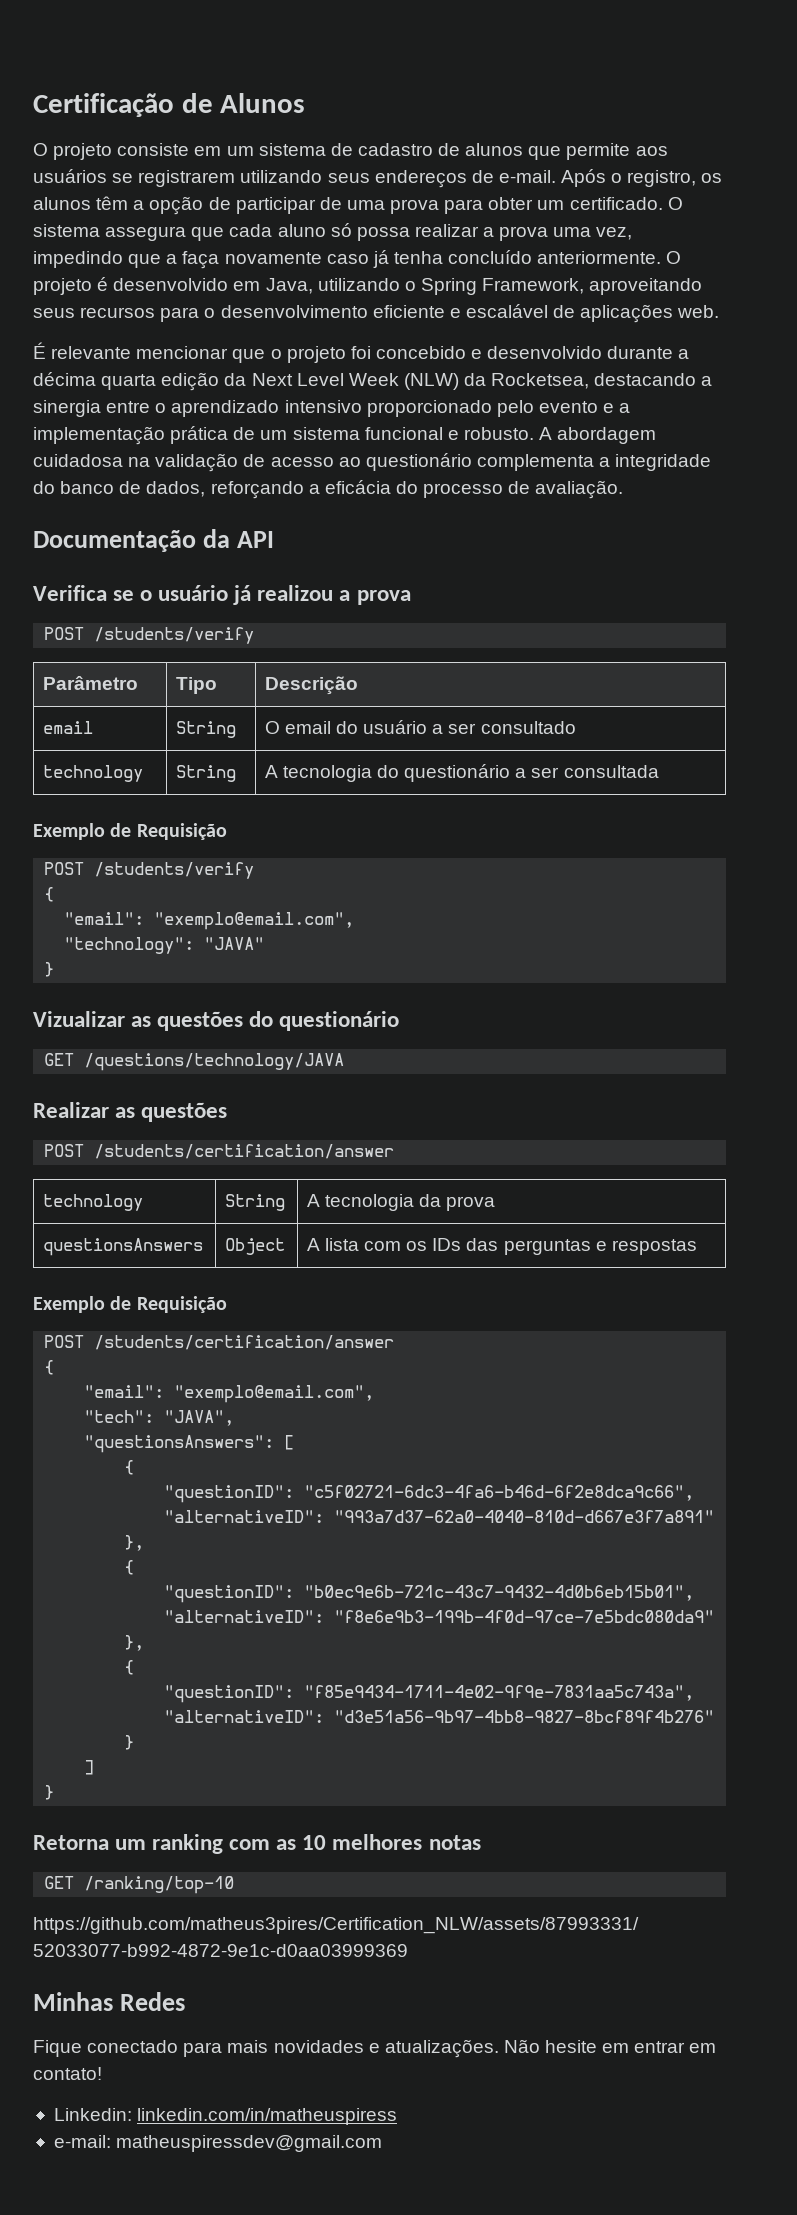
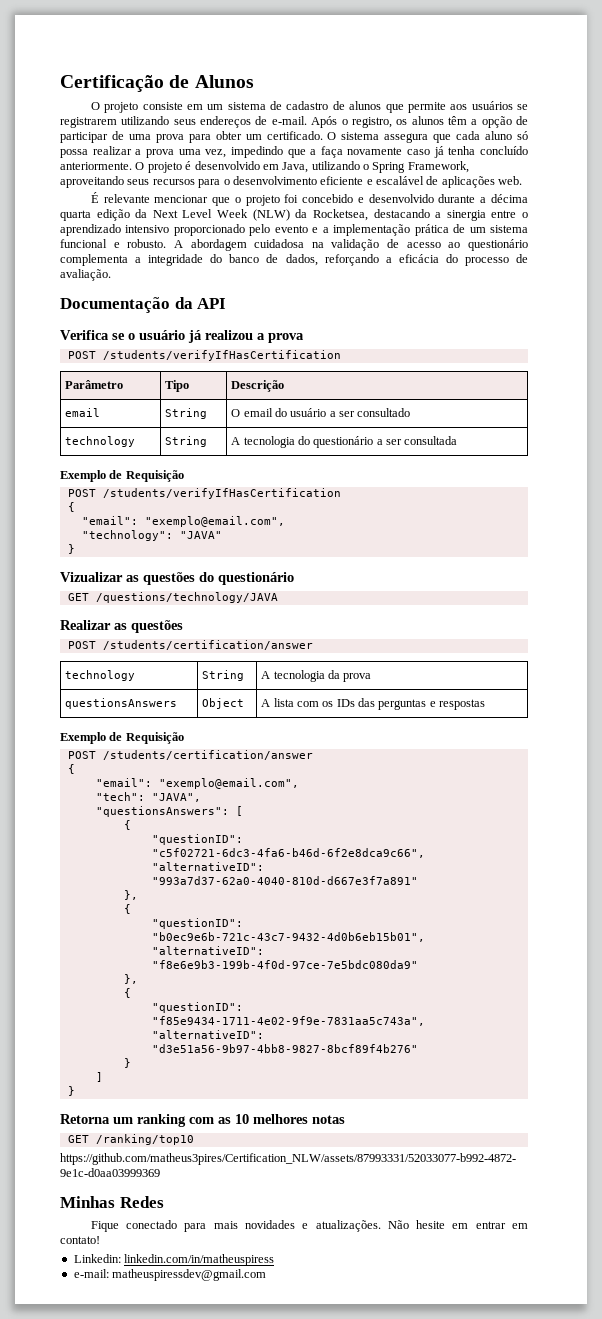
[94,627,255,644] /students/verify -> [102,350,341,361] /students/verifyIfHasCertification
[94,862,255,879] /students/verify -> [102,488,341,499] /students/verifyIfHasCertification
[84,1876,235,1894] /ranking/top-10 -> [95,1134,194,1145] /ranking/top10

